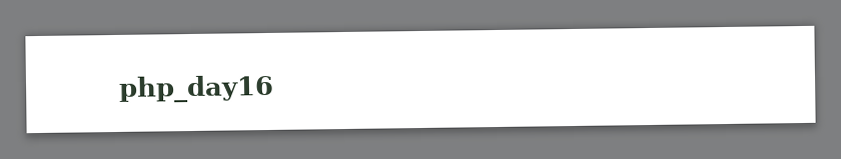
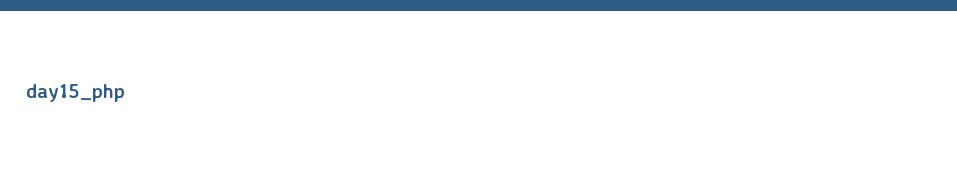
[118,74,274,103] php_day16 -> [26,84,125,102] day15_php

